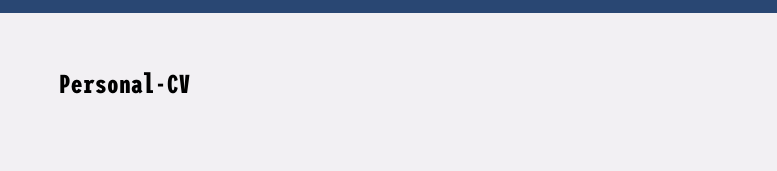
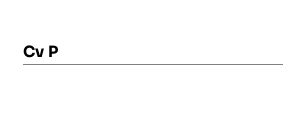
[59,72,191,94] Personal-CV -> [23,45,59,58] Cv P

